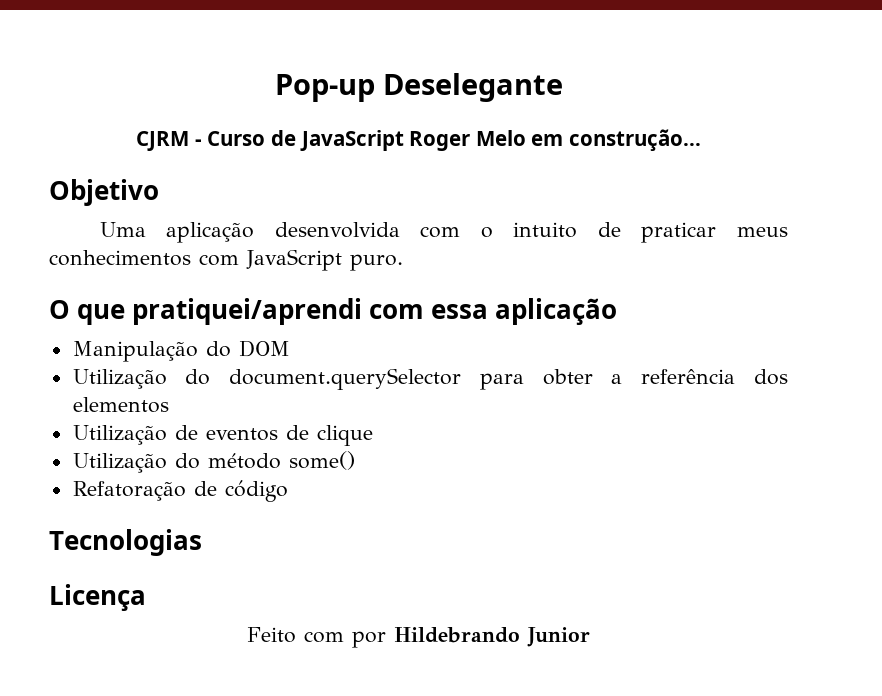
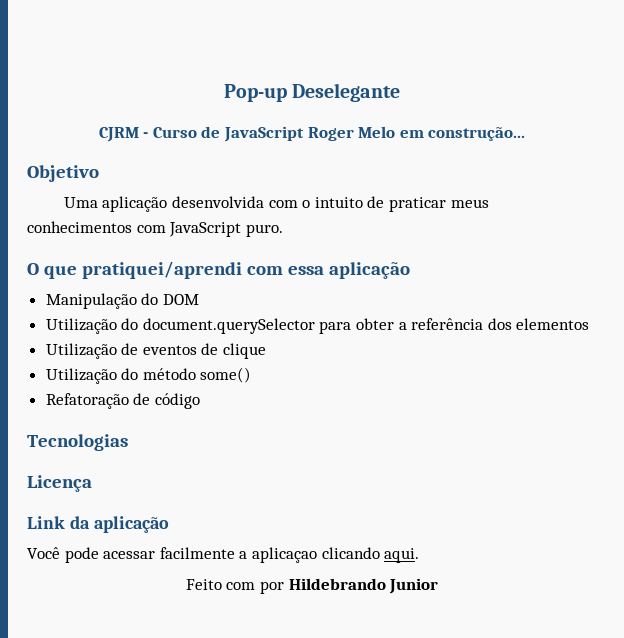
(146, 597) none -> [27,516,169,533] [27,547,420,563] // Link da aplicação // Você pode acessar facilmente a aplicaçao clicando aqui.

